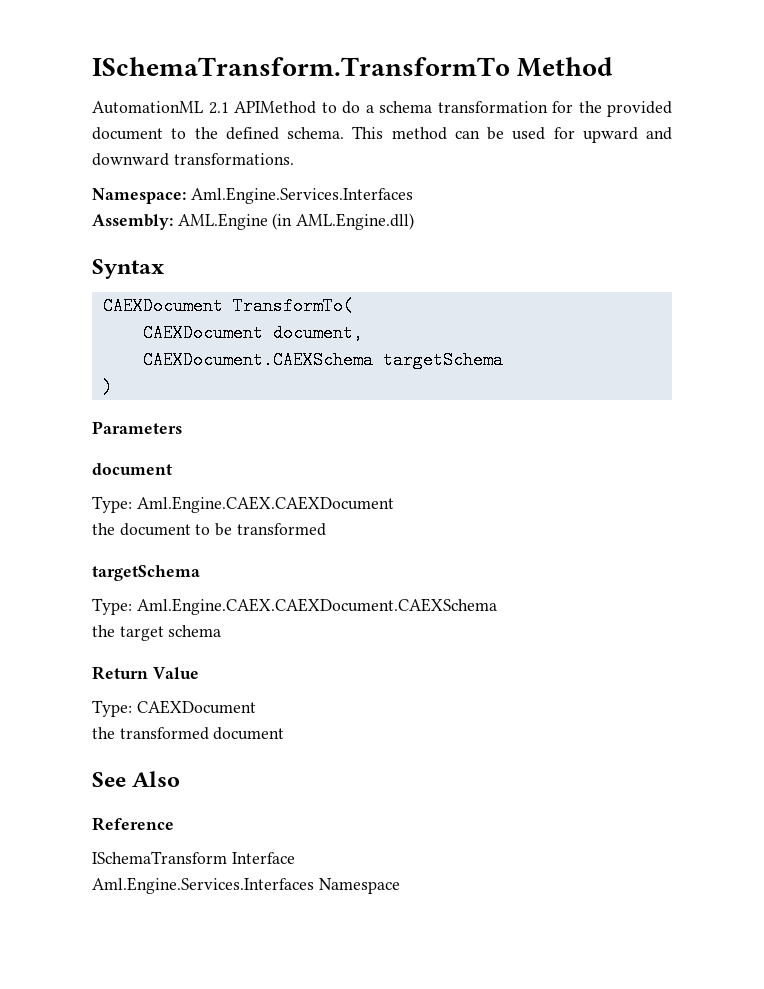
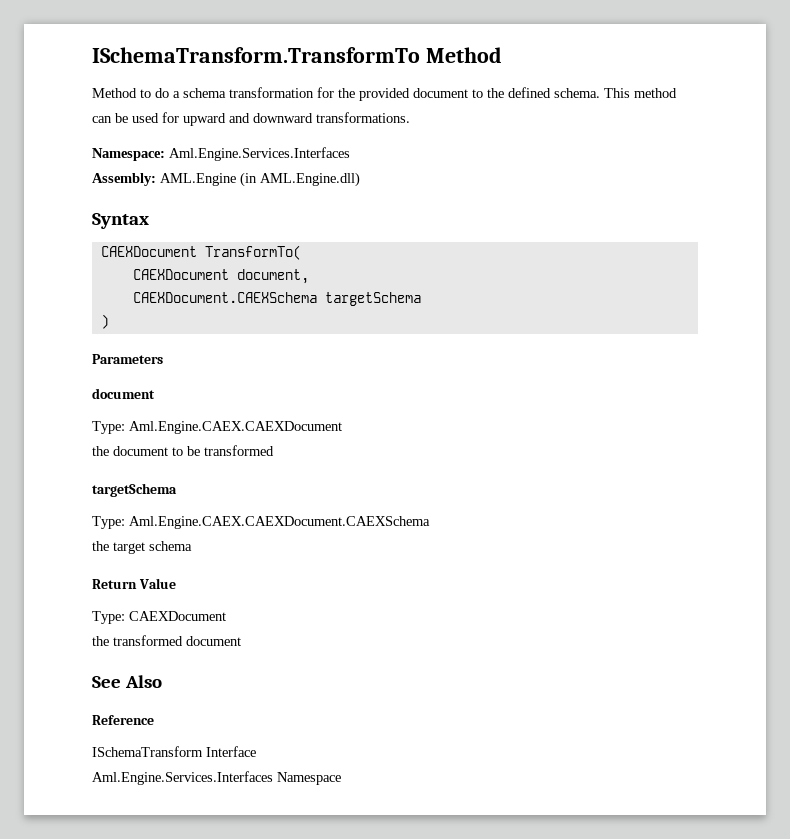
[92,101,316,114] AutomationML 2.1 APIMethod -> [92,88,137,98] Method

